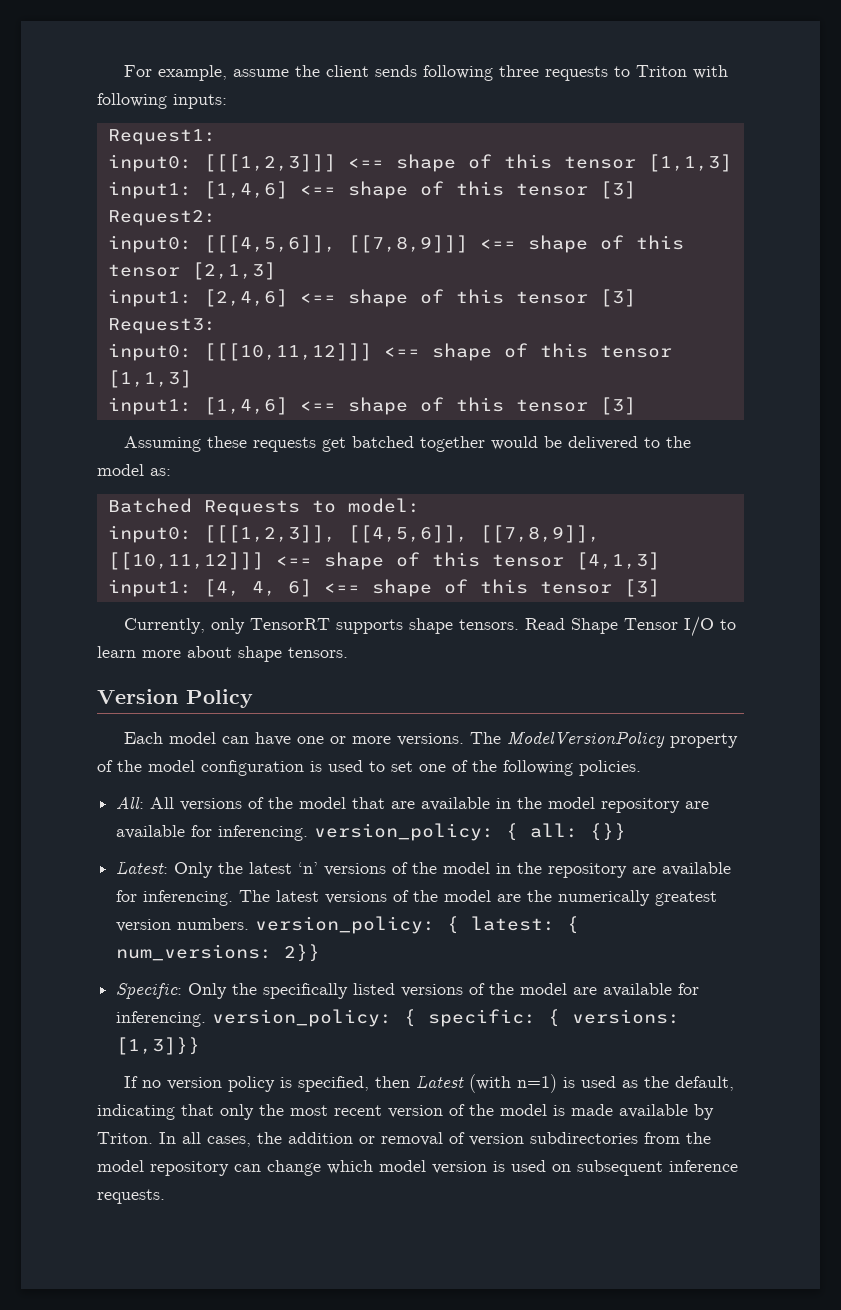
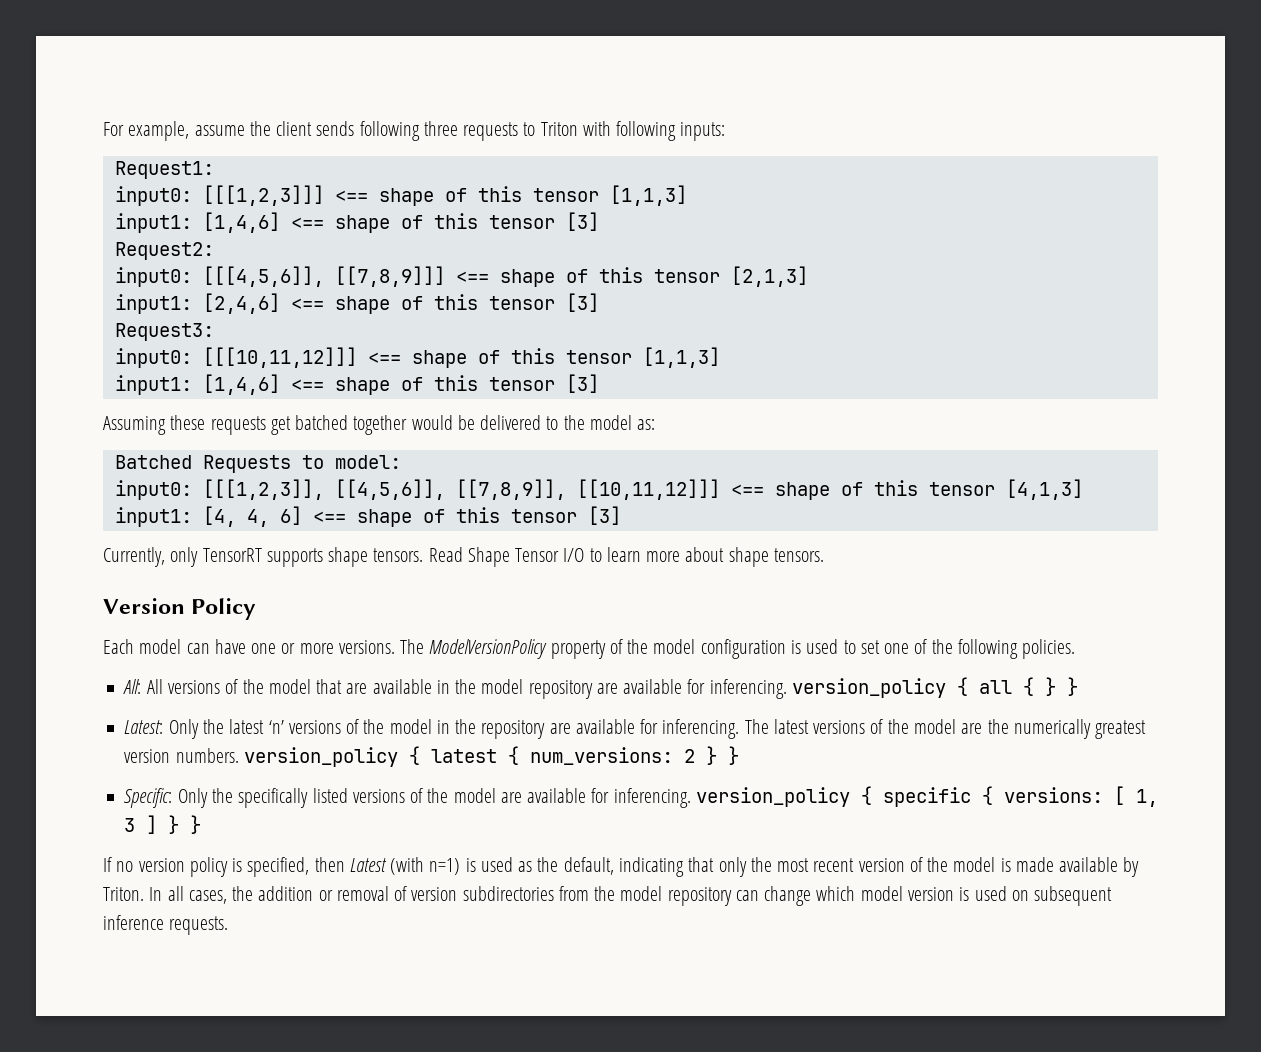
[314,823,627,841] version_policy: { all: {}} -> [791,677,1078,698] version_policy { all { } }
[255,916,580,934] [116,944,321,962] version_policy: { latest: { num_versions: 2}} -> [243,746,739,767] version_policy { latest { num_versions: 2 } }
[212,1009,681,1027] [116,1037,201,1055] version_policy: { specific: { versions: [1,3]}} -> [695,786,1158,807] [124,815,202,834] version_policy { specific { versions: [ 1, 3 ] } }

